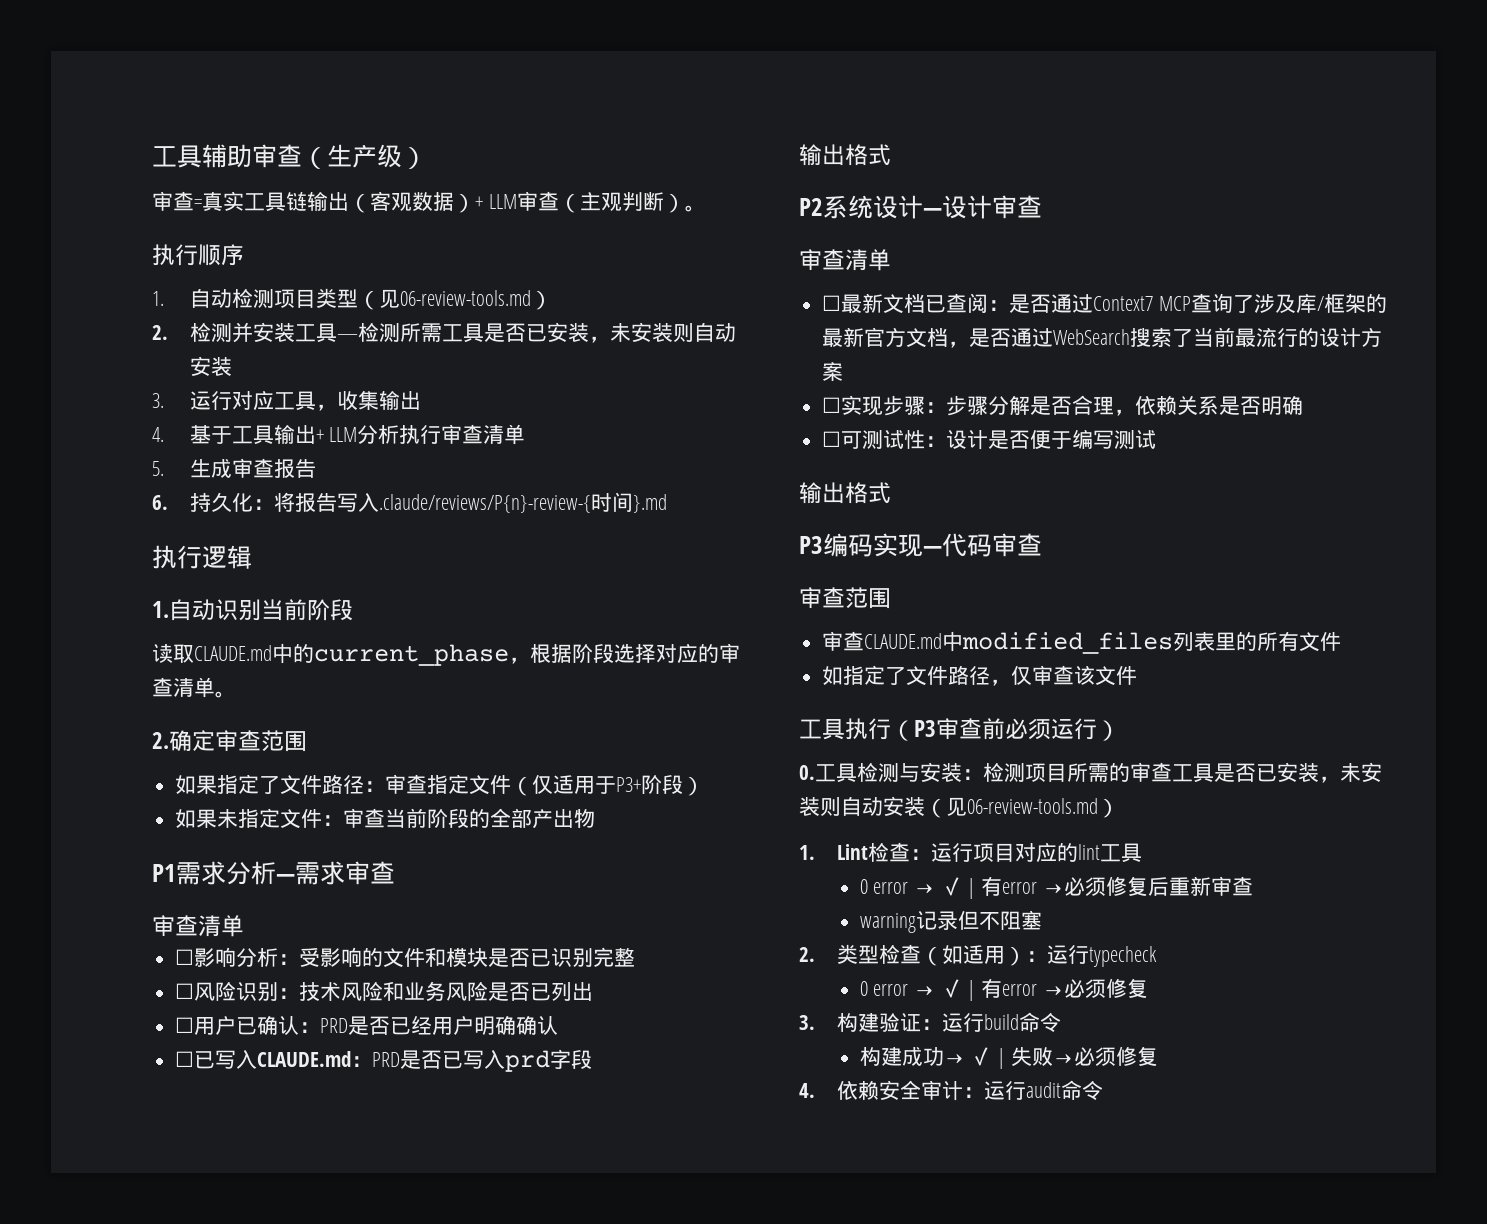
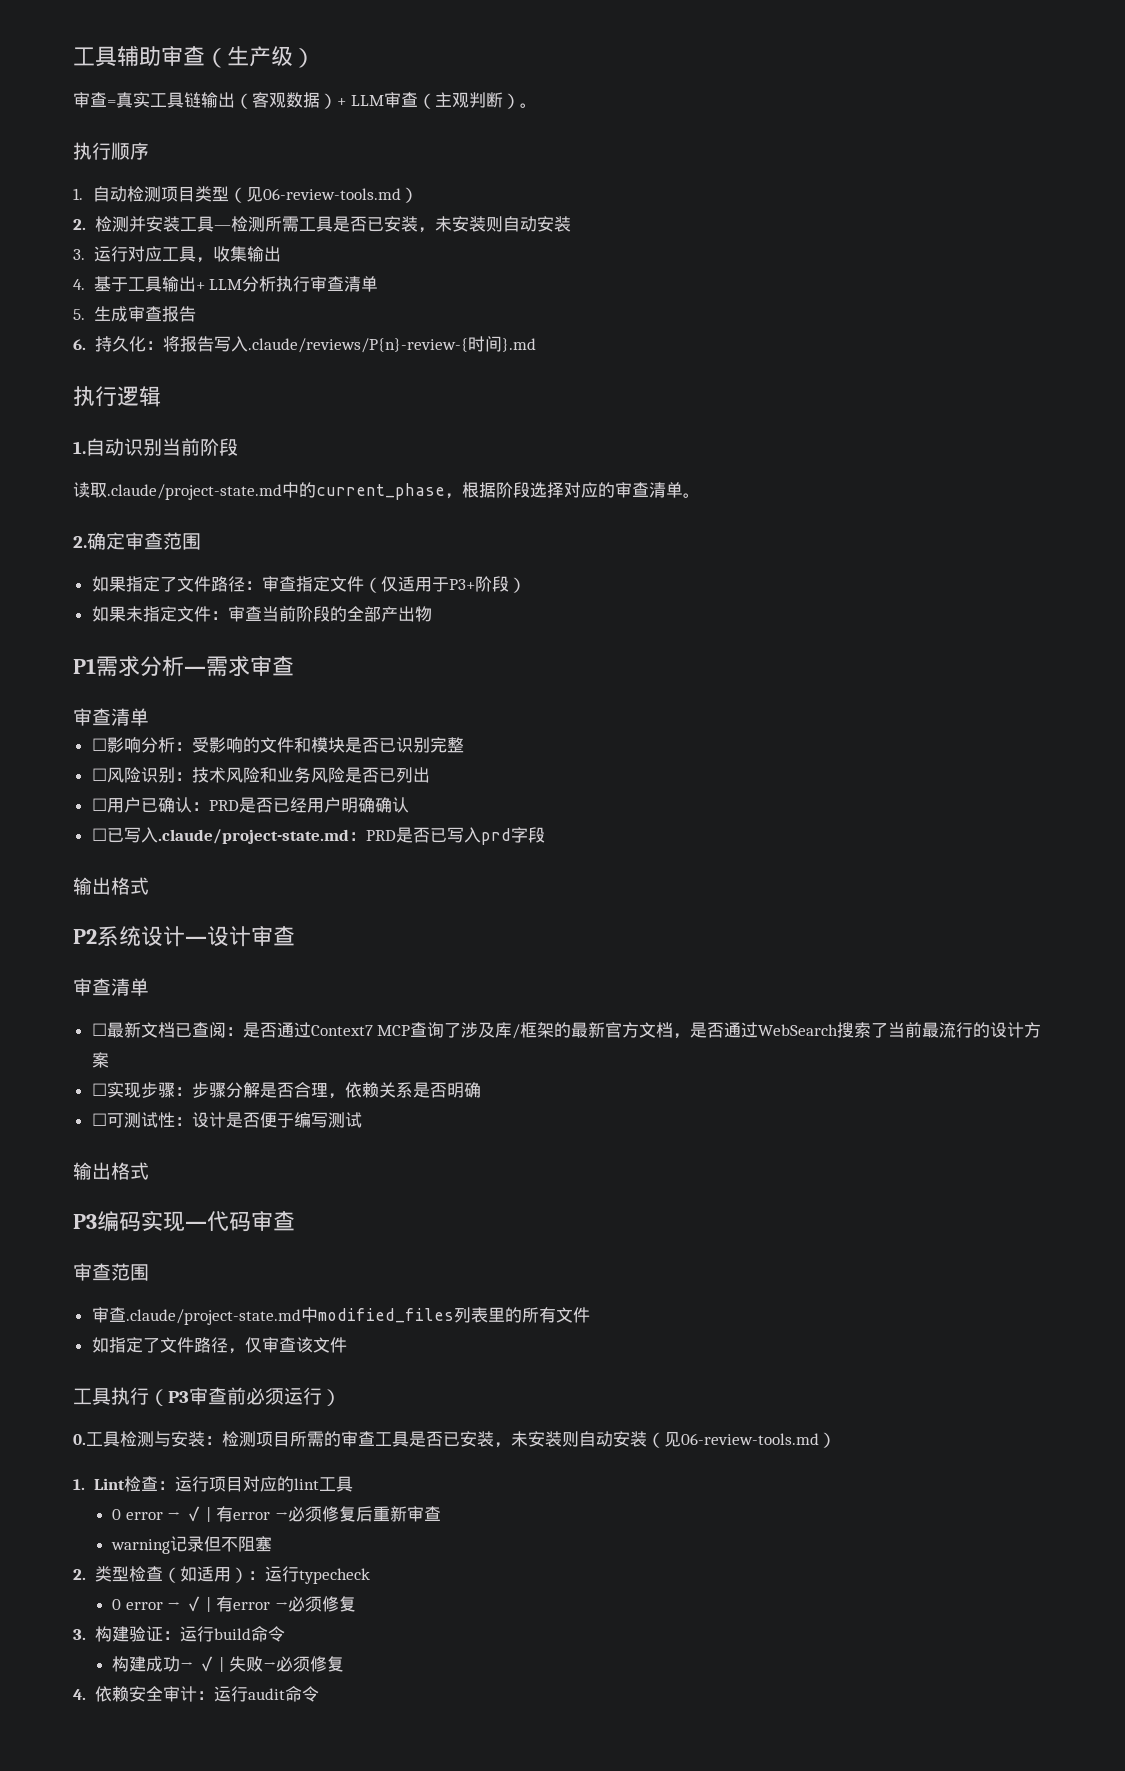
[194,645,272,661] CLAUDE.md -> [107,484,282,500] .claude/project-state.md
[257,1051,352,1067] CLAUDE.md -> [157,829,349,844] .claude/project-state.md
[864,633,943,649] CLAUDE.md -> [125,1309,301,1325] .claude/project-state.md

